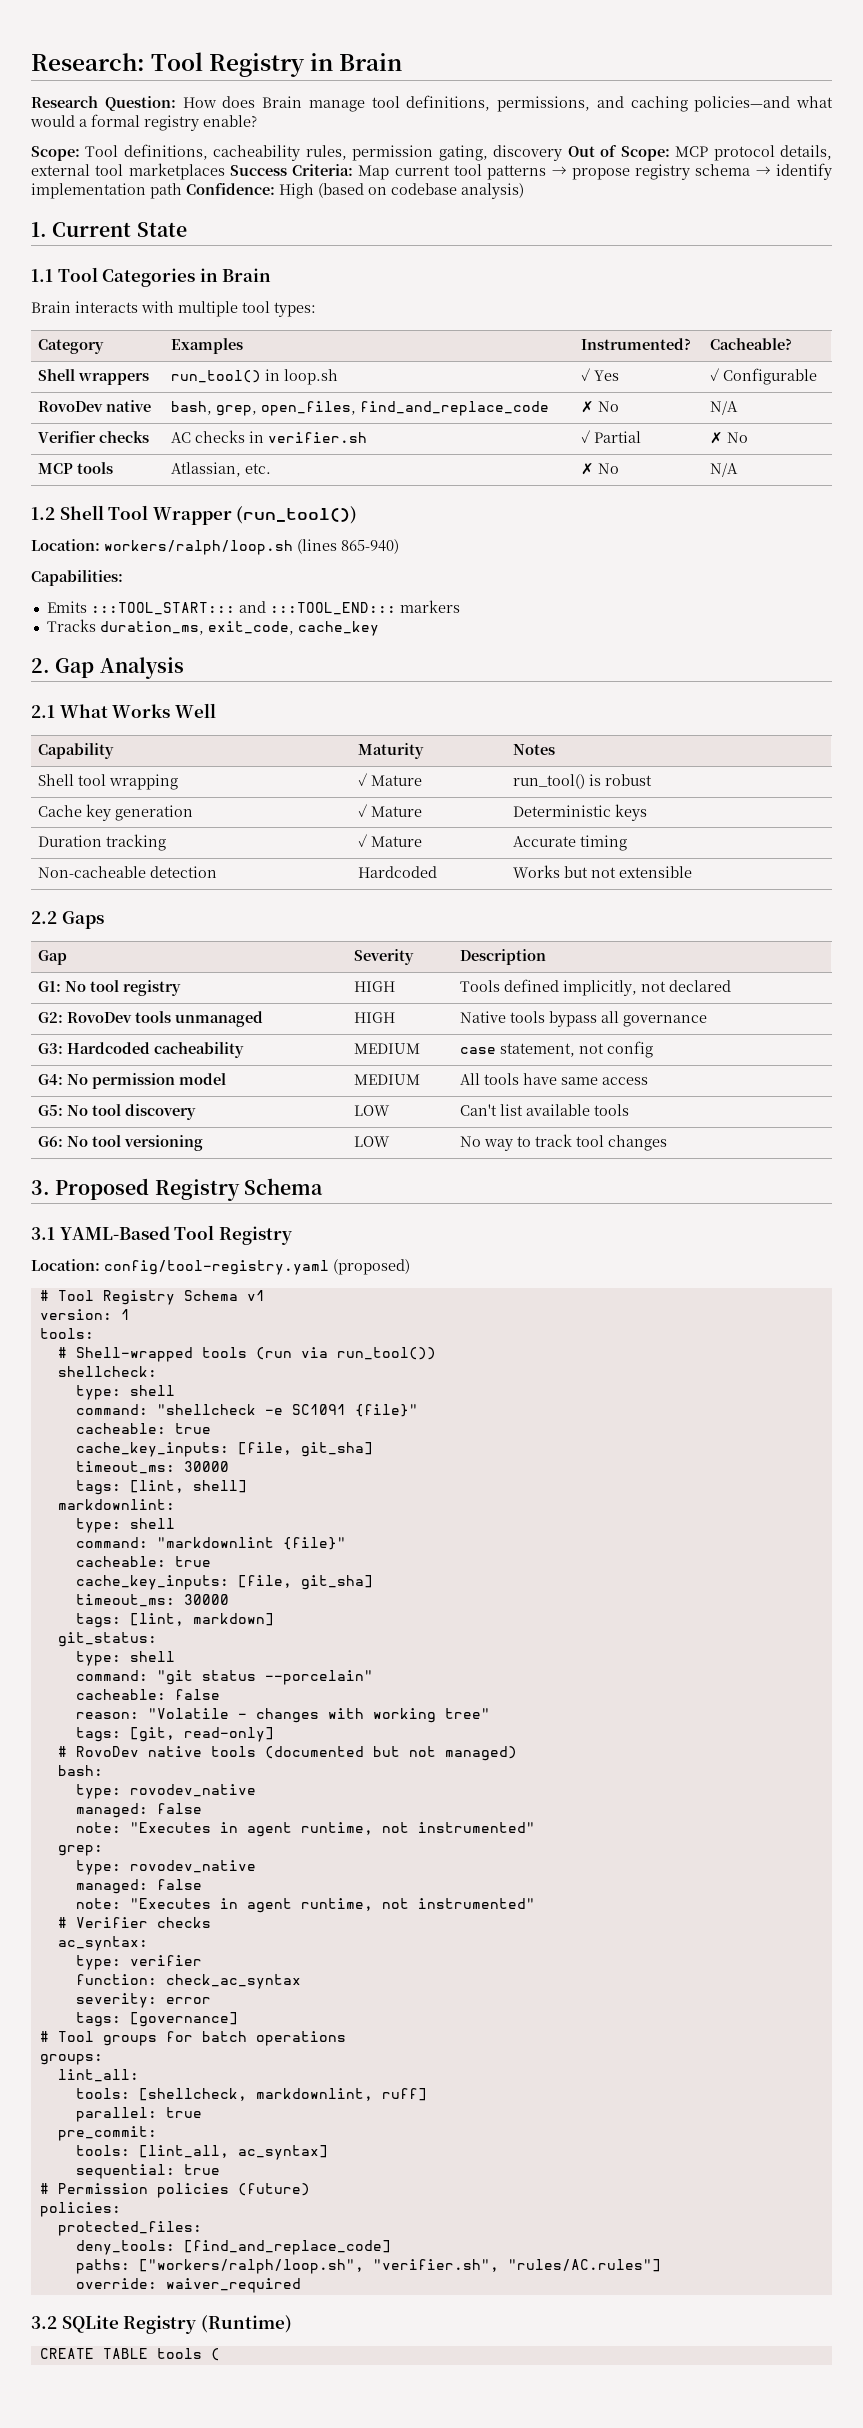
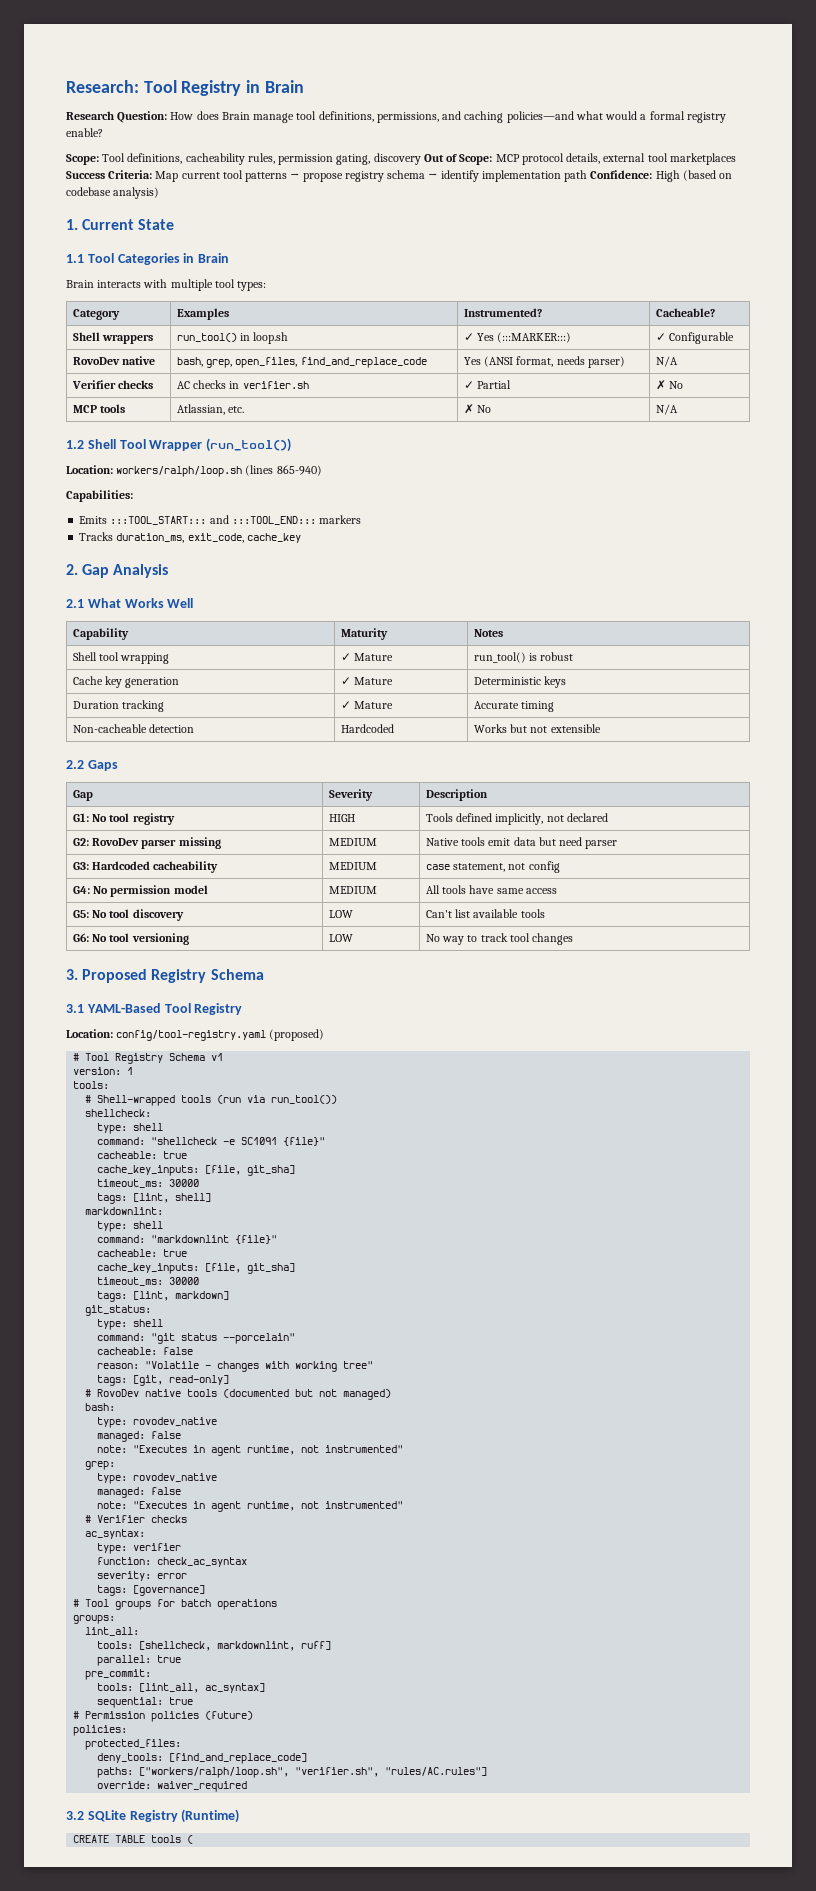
(620, 375) none -> [497,332,572,343] (:::MARKER:::)
[581,401,620,413] ✗ No -> [463,356,625,368] Yes (ANSI format, needs parser)
[135,1011,264,1027] [354,1012,396,1023] tools unmanaged | HIGH -> [141,837,221,849] [328,838,377,846] parser missing | MEDIUM
[549,1011,708,1027] bypass all governance -> [488,837,618,849] emit data but need parser

